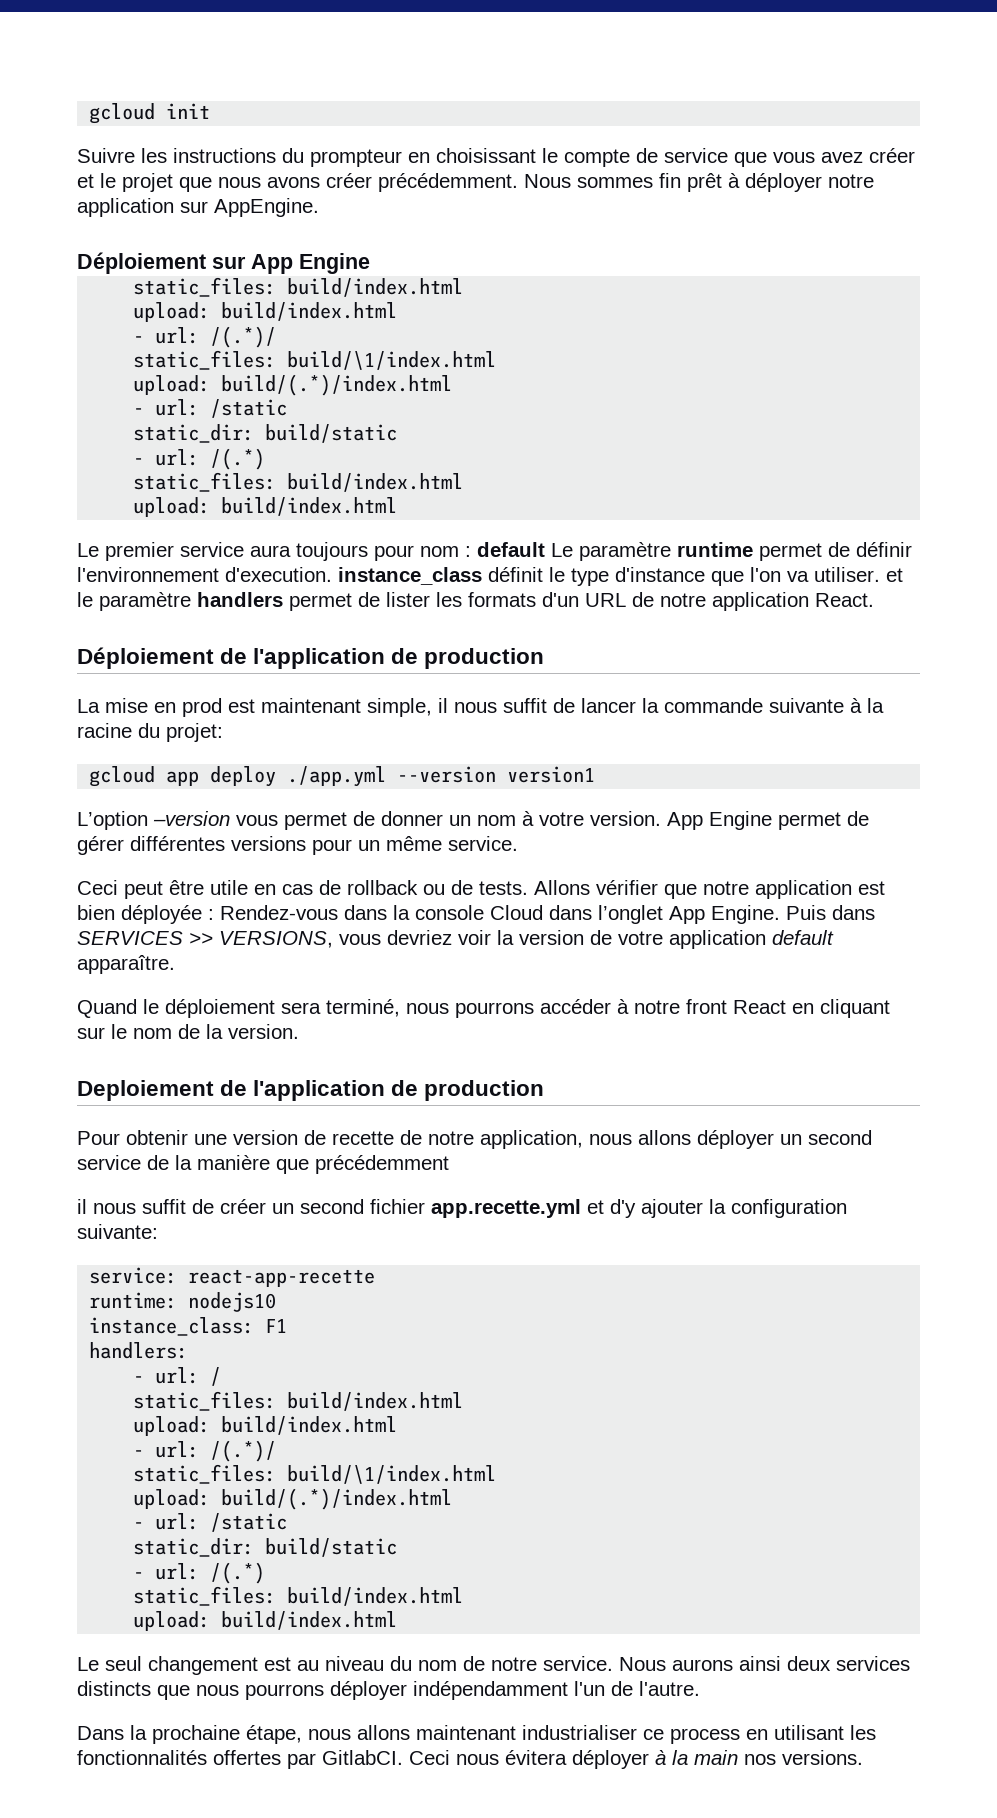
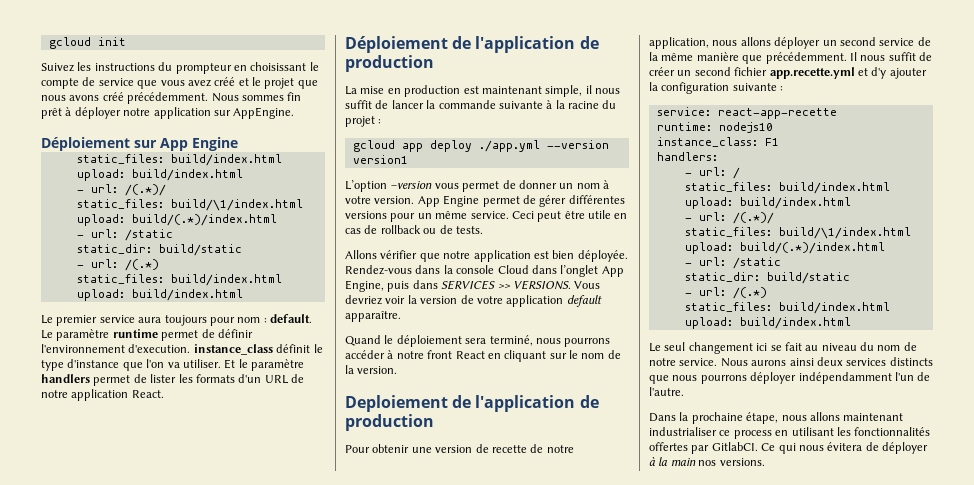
[77,148,135,163] Suivre -> [41,63,74,72] Suivez
[869,148,915,163] créer -> [214,77,236,86] créé
[326,173,372,188] créer -> [102,92,124,101] créé
[477,542,545,557] default -> [270,314,312,323] default.
[886,568,903,582] et -> [224,359,236,369] Et
[182,698,222,717] prod -> [404,85,461,97] production
[166,723,223,742] projet: -> [345,116,382,127] projet :
(518, 843) // -> (509, 215) none
(528, 888) none -> (483, 230) //
[121,905,214,924] déployée : -> [577,250,628,262] déployée.
[711,905,826,924] Engine. Puis -> [345,280,410,292] Engine, puis
[219,931,381,948] VERSIONS, vous -> [512,280,601,290] VERSIONS. Vous
(192, 1162) none -> [661,53,694,61] même
[315,1155,449,1174] [77,1199,87,1214] précédemment // il -> [765,52,857,64] précédemment. Il
[77,1224,158,1239] suivante: -> [732,83,784,91] suivante :
[264,1657,291,1671] est -> [756,342,802,351] ici se fait
[409,1750,450,1765] Ceci -> [761,443,796,454] Ce qui
(567, 1757) none -> [865,442,879,451] de

